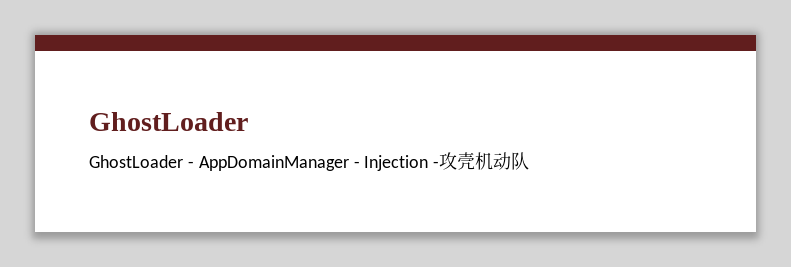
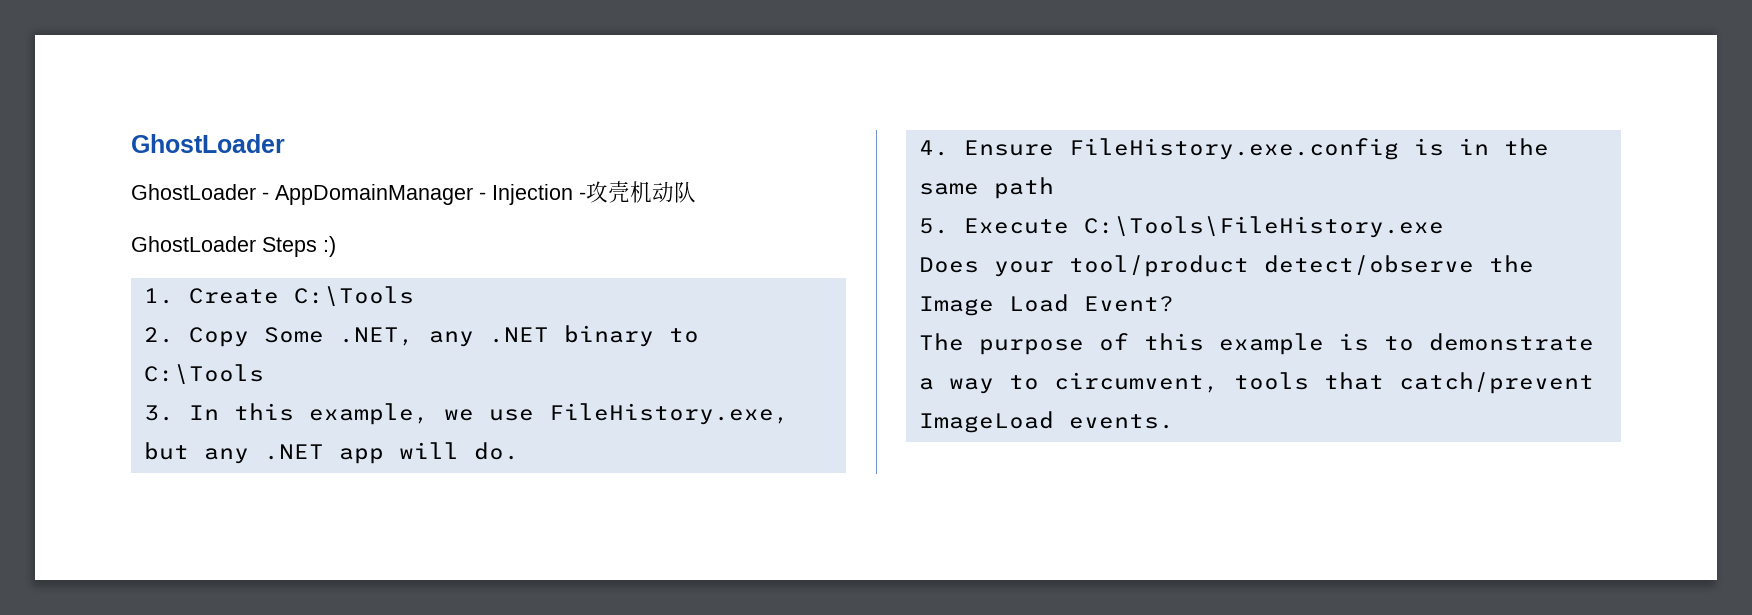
(530, 161) none -> [131,236,336,257] [143,286,414,306] [143,325,699,347] [143,364,264,384] [143,403,789,425] [143,442,519,464] [918,138,1549,160] [918,177,1054,199] [918,216,1444,238] [918,255,1534,277] [918,294,1174,316] [918,333,1594,355] [918,372,1594,394] [918,411,1174,433] // GhostLoader Steps :) // 1. Create C:\Tools // 2. Copy Some .NET, any .NET binary to C:\Tools // 3. In this example, we use FileHistory.exe, but any .NET app will do. // 4. Ensure FileHistory.exe.config is in the same path // 5. Execute C:\Tools\FileHistory.exe // Does your tool/product detect/observe the Image Load Event? // The purpose of this example is to demonstrate a way to circumvent, tools that catch/prevent ImageLoad events.

